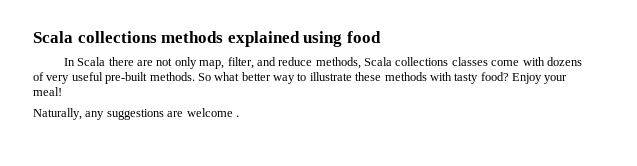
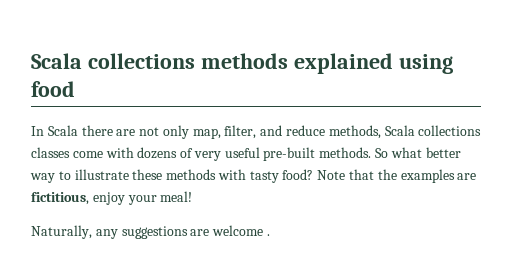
[512,73,542,84] Enjoy -> [317,169,477,183] [31,192,125,205] Note that the examples are fictitious, enjoy

